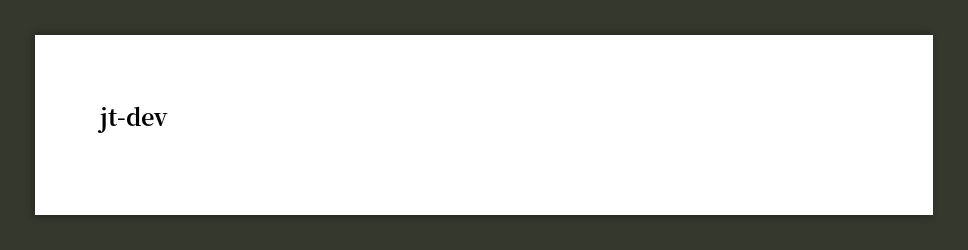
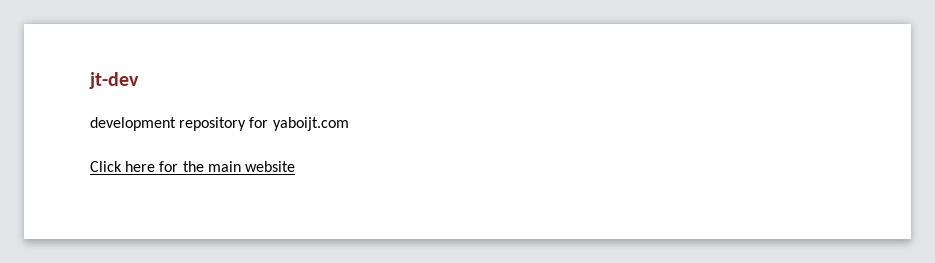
(168, 119) none -> [90,117,349,131] [90,161,295,172] // development repository for yaboijt.com // Click here for the main website

